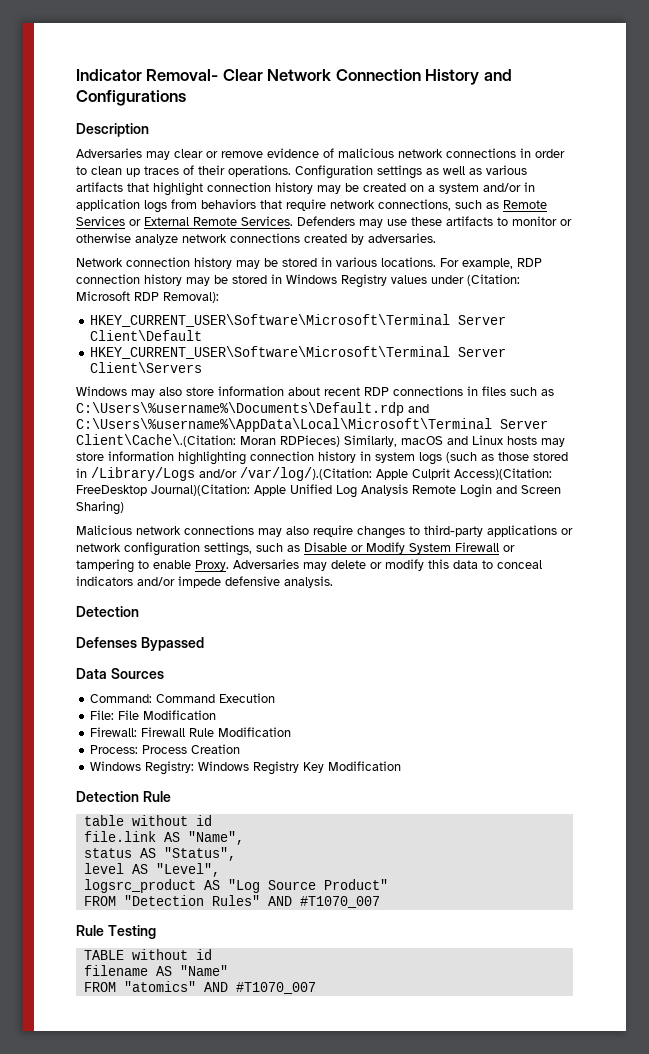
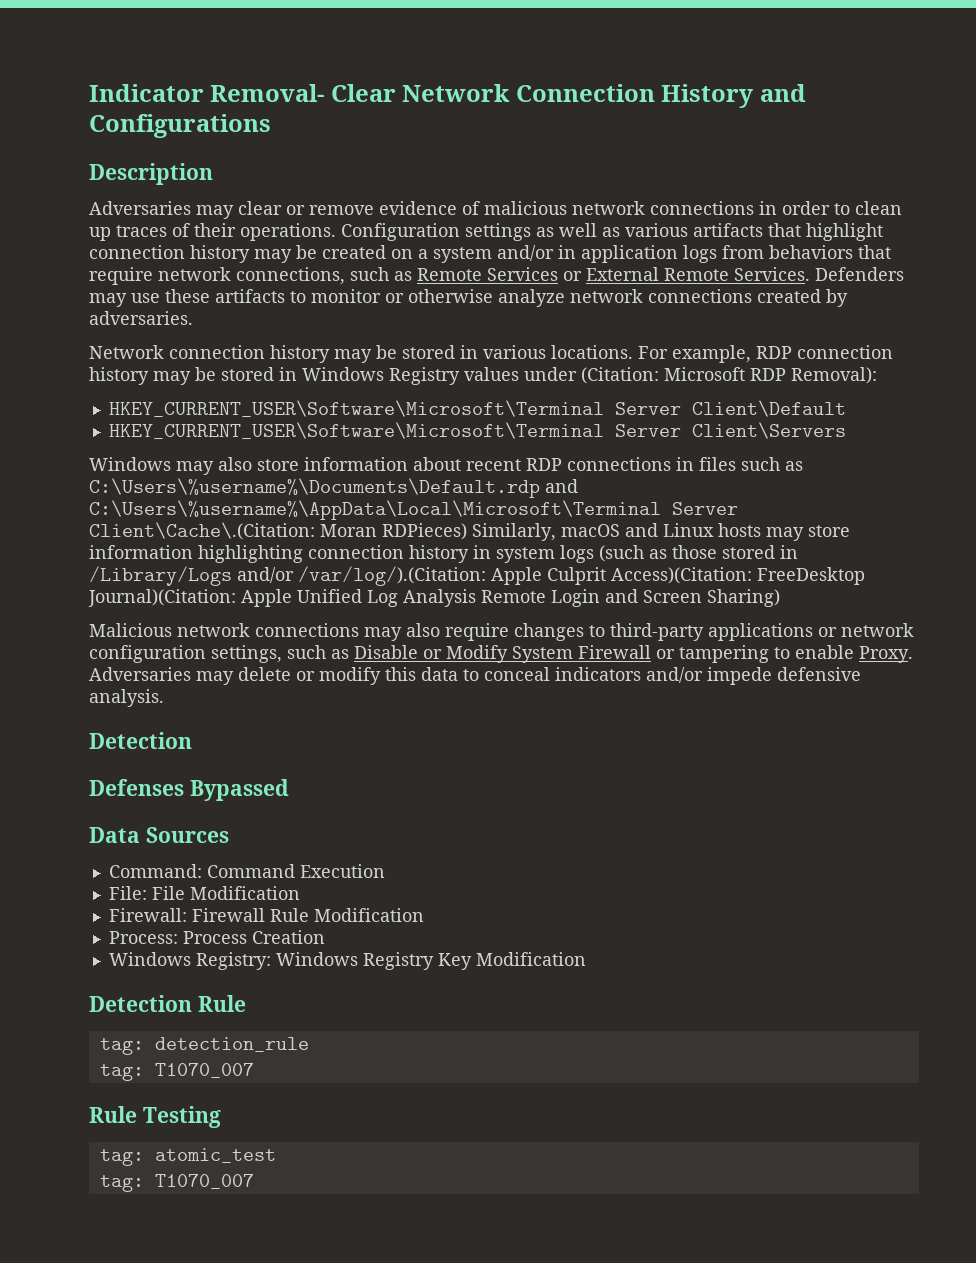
[83,815,212,826] [83,831,244,845] [83,847,236,861] [83,863,220,877] [83,879,388,893] [83,895,380,908] [76,925,156,939] [83,949,212,960] [83,965,228,976] [83,981,316,994] table without id // file.link AS "Name", // status AS "Status", // level AS "Level", // logsrc_product AS "Log Source Product" // FROM "Detection Rules" AND #T1070_007 // Rule Testing // TABLE without id // filename AS "Name" // FROM "atomics" AND #T1070_007 -> [99,1037,309,1055] [99,1063,254,1081] [89,1106,221,1128] [99,1148,276,1166] [99,1174,254,1192] tag: detection_rule // tag: T1070_007 // Rule Testing // tag: atomic_test // tag: T1070_007

